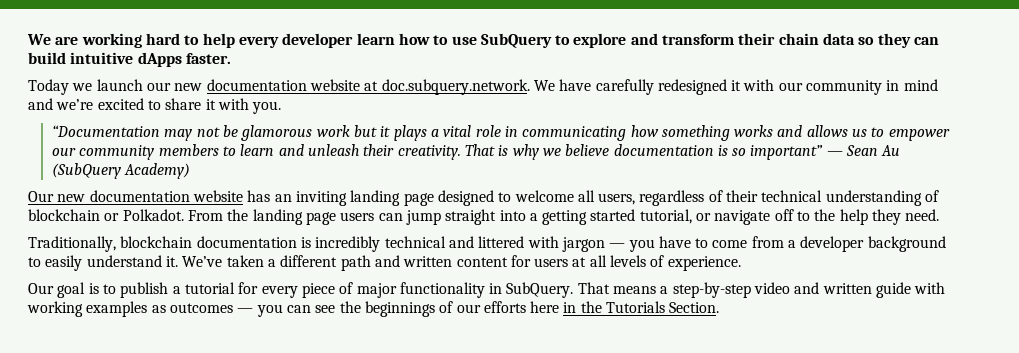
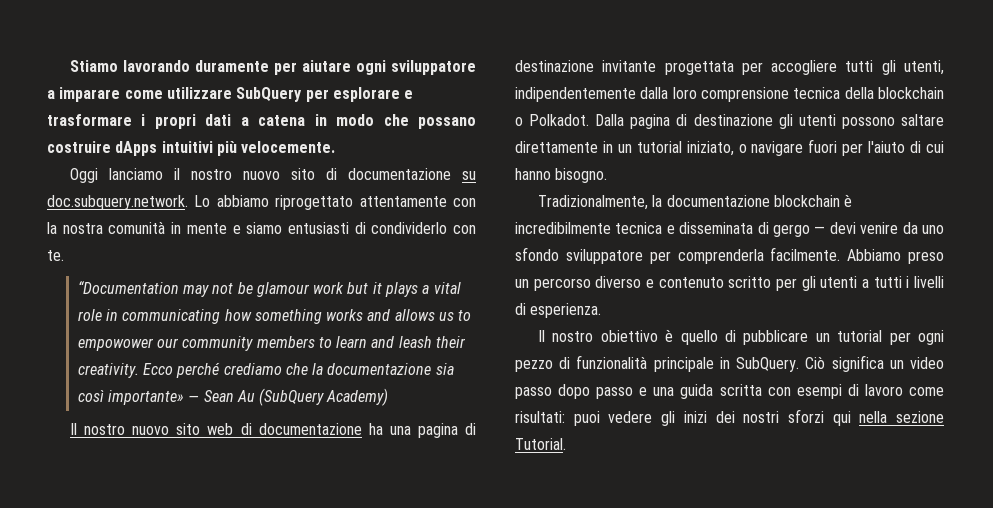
[27,33,940,48] [28,52,231,67] [28,79,938,95] [28,98,282,114] We are working hard to help every developer learn how to use SubQuery to explore and transform their chain data so they can build intuitive dApps faster. // Today we launch our new documentation website at doc.subquery.network. We have carefully redesigned it with our community in mind and we’re excited to share it with you. -> [69,60,476,75] [47,87,414,102] [47,114,477,129] [47,141,336,156] [69,168,477,183] [47,195,477,210] [47,221,476,234] [47,250,64,261] Stiamo lavorando duramente per aiutare ogni sviluppatore a imparare come utilizzare SubQuery per esplorare e trasformare i propri dati a catena in modo che possano costruire dApps intuitivi più velocemente. // Oggi lanciamo il nostro nuovo sito di documentazione su doc.subquery.network. Lo abbiamo riprogettato attentamente con la nostra comunità in mente e siamo entusiasti di condividerlo con te.
[241,125,313,141] glamorous -> [256,282,310,297] glamour
[888,129,950,141] empower -> [77,338,154,351] empowower
[307,144,359,156] unleash -> [398,336,432,348] leash
[464,144,824,160] That is why we believe documentation is so important” -> [142,362,454,378] [77,390,184,405] Ecco perché crediamo che la documentazione sia così importante»
[28,190,940,206] [28,209,940,225] [28,236,946,252] [28,255,741,271] [28,282,946,298] [27,301,720,317] Our new documentation website has an inviting landing page designed to welcome all users, regardless of their technical understanding of blockchain or Polkadot. From the landing page users can jump straight into a getting started tutorial, or navigate off to the help they need. // Traditionally, blockchain documentation is incredibly technical and littered with jargon — you have to come from a developer background to easily understand it. We’ve taken a different path and written content for users at all levels of experience. // Our goal is to publish a tutorial for every piece of major functionality in SubQuery. That means a step-by-step video and written guide with working examples as outcomes — you can see the beginnings of our efforts here in the Tutorials Section. -> [69,423,476,438] [515,60,944,75] [515,87,944,102] [515,114,944,129] [515,139,945,156] [515,168,608,183] [537,194,853,210] [515,222,944,237] [515,247,944,264] [515,276,945,291] [515,303,602,318] [537,329,944,345] [515,355,944,372] [515,384,944,399] [515,409,944,426] [515,438,566,450] Il nostro nuovo sito web di documentazione ha una pagina di destinazione invitante progettata per accogliere tutti gli utenti, indipendentemente dalla loro comprensione tecnica della blockchain o Polkadot. Dalla pagina di destinazione gli utenti possono saltare direttamente in un tutorial iniziato, o navigare fuori per l'aiuto di cui hanno bisogno. // Tradizionalmente, la documentazione blockchain è incredibilmente tecnica e disseminata di gergo — devi venire da uno sfondo sviluppatore per comprenderla facilmente. Abbiamo preso un percorso diverso e contenuto scritto per gli utenti a tutti i livelli di esperienza. // Il nostro obiettivo è quello di pubblicare un tutorial per ogni pezzo di funzionalità principale in SubQuery. Ciò significa un video passo dopo passo e una guida scritta con esempi di lavoro come risultati: puoi vedere gli inizi dei nostri sforzi qui nella sezione Tutorial.

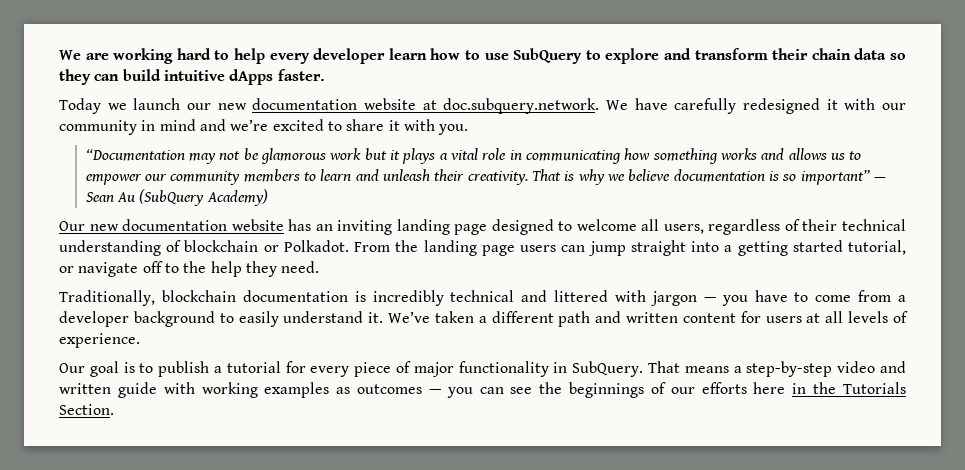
[69,60,476,75] [47,87,414,102] [47,114,477,129] [47,141,336,156] [69,168,477,183] [47,195,477,210] [47,221,476,234] [47,250,64,261] Stiamo lavorando duramente per aiutare ogni sviluppatore a imparare come utilizzare SubQuery per esplorare e trasformare i propri dati a catena in modo che possano costruire dApps intuitivi più velocemente. // Oggi lanciamo il nostro nuovo sito di documentazione su doc.subquery.network. Lo abbiamo riprogettato attentamente con la nostra comunità in mente e siamo entusiasti di condividerlo con te. -> [59,48,907,64] [59,69,325,85] [59,98,906,114] [59,119,469,135] We are working hard to help every developer learn how to use SubQuery to explore and transform their chain data so they can build intuitive dApps faster. // Today we launch our new documentation website at doc.subquery.network. We have carefully redesigned it with our community in mind and we’re excited to share it with you.
[256,282,310,297] glamour -> [261,148,327,164] glamorous
[77,338,154,351] empowower -> [85,174,142,185] empower
[398,336,432,348] leash -> [383,169,431,181] unleash
[142,362,454,378] [77,390,184,405] Ecco perché crediamo che la documentazione sia così importante» -> [532,169,870,185] That is why we believe documentation is so important”
[69,423,476,438] [515,60,944,75] [515,87,944,102] [515,114,944,129] [515,139,945,156] [515,168,608,183] [537,194,853,210] [515,222,944,237] [515,247,944,264] [515,276,945,291] [515,303,602,318] [537,329,944,345] [515,355,944,372] [515,384,944,399] [515,409,944,426] [515,438,566,450] Il nostro nuovo sito web di documentazione ha una pagina di destinazione invitante progettata per accogliere tutti gli utenti, indipendentemente dalla loro comprensione tecnica della blockchain o Polkadot. Dalla pagina di destinazione gli utenti possono saltare direttamente in un tutorial iniziato, o navigare fuori per l'aiuto di cui hanno bisogno. // Tradizionalmente, la documentazione blockchain è incredibilmente tecnica e disseminata di gergo — devi venire da uno sfondo sviluppatore per comprenderla facilmente. Abbiamo preso un percorso diverso e contenuto scritto per gli utenti a tutti i livelli di esperienza. // Il nostro obiettivo è quello di pubblicare un tutorial per ogni pezzo di funzionalità principale in SubQuery. Ciò significa un video passo dopo passo e una guida scritta con esempi di lavoro come risultati: puoi vedere gli inizi dei nostri sforzi qui nella sezione Tutorial. -> [59,219,906,235] [59,240,907,256] [59,261,320,277] [59,290,906,306] [59,311,909,327] [59,333,140,348] [59,361,906,377] [59,382,907,398] [59,404,114,415] Our new documentation website has an inviting landing page designed to welcome all users, regardless of their technical understanding of blockchain or Polkadot. From the landing page users can jump straight into a getting started tutorial, or navigate off to the help they need. // Traditionally, blockchain documentation is incredibly technical and littered with jargon — you have to come from a developer background to easily understand it. We’ve taken a different path and written content for users at all levels of experience. // Our goal is to publish a tutorial for every piece of major functionality in SubQuery. That means a step-by-step video and written guide with working examples as outcomes — you can see the beginnings of our efforts here in the Tutorials Section.

